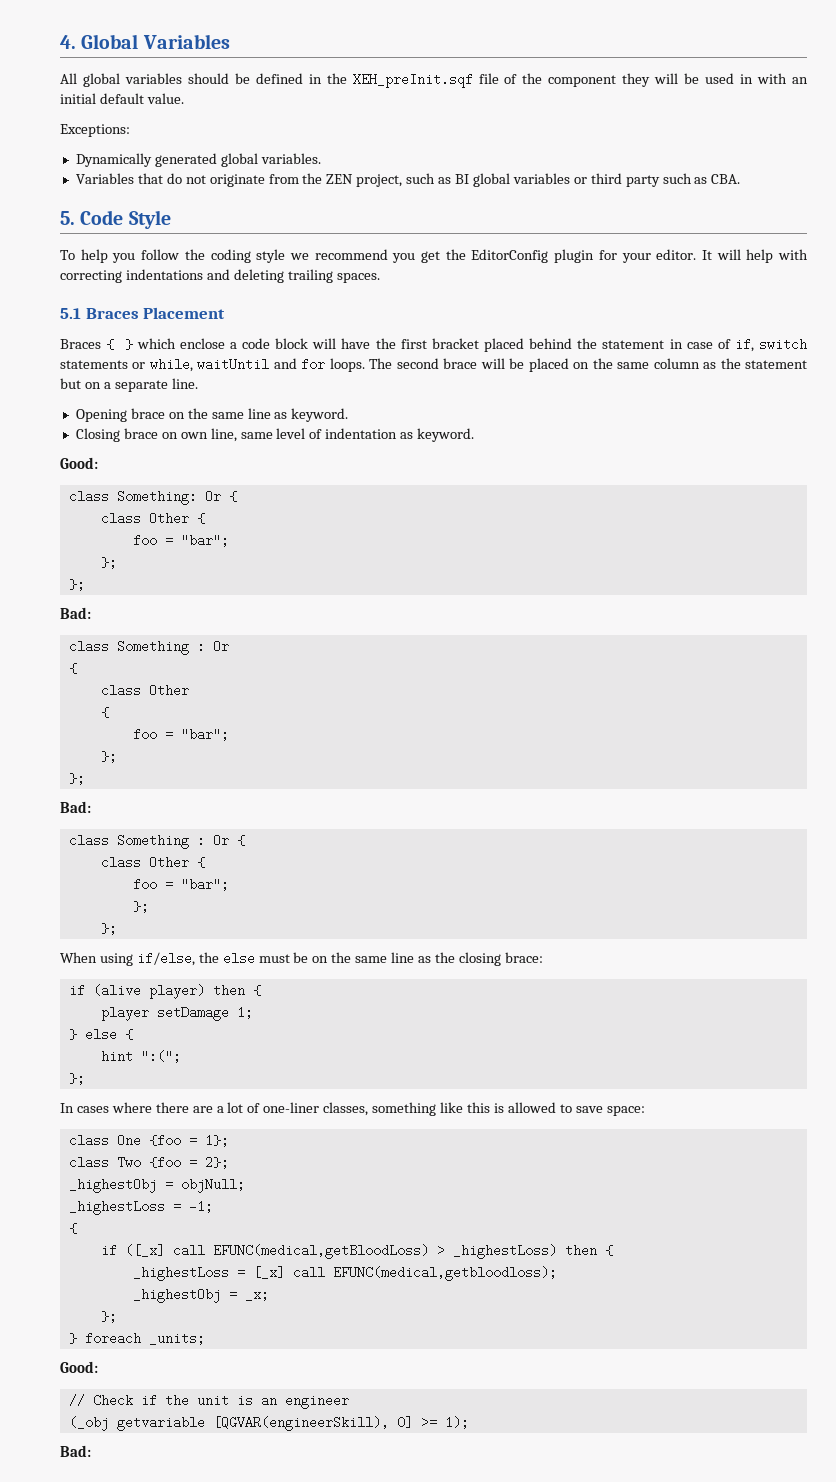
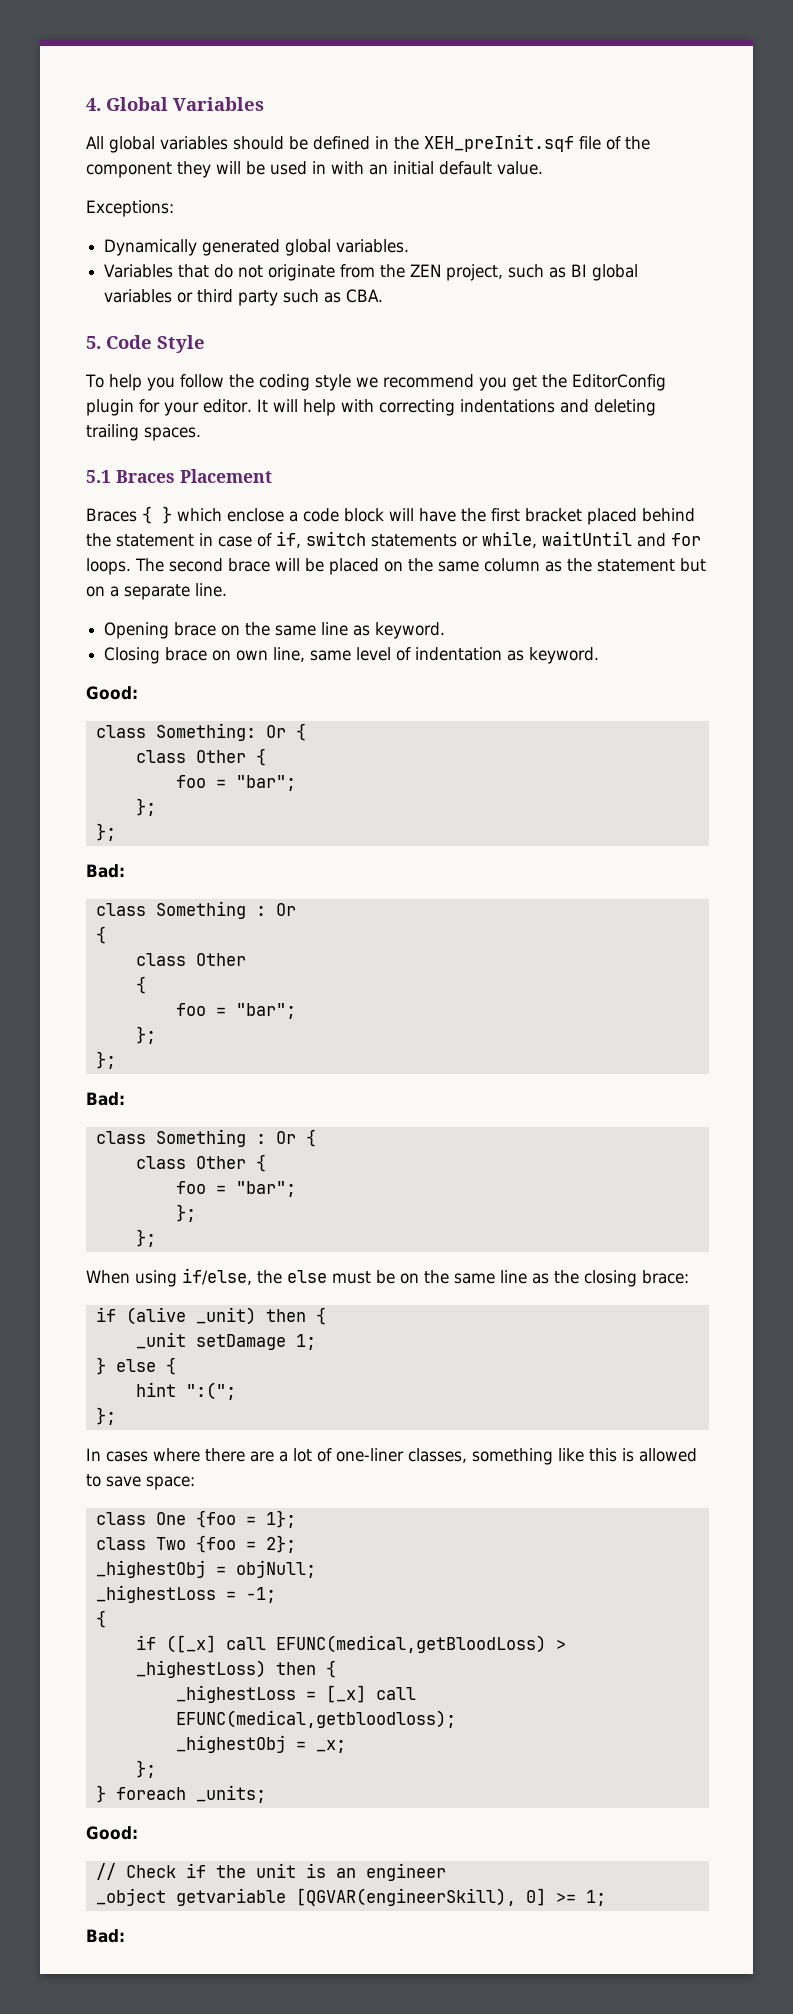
[148,984,261,999] [100,1006,149,1021] player) then { // player -> [195,1307,326,1325] [135,1332,186,1349] _unit) then { // _unit
[68,1416,109,1431] (_obj -> [95,1888,166,1906] _object
[444,1416,469,1429] 1); -> [585,1890,606,1906] 1;

